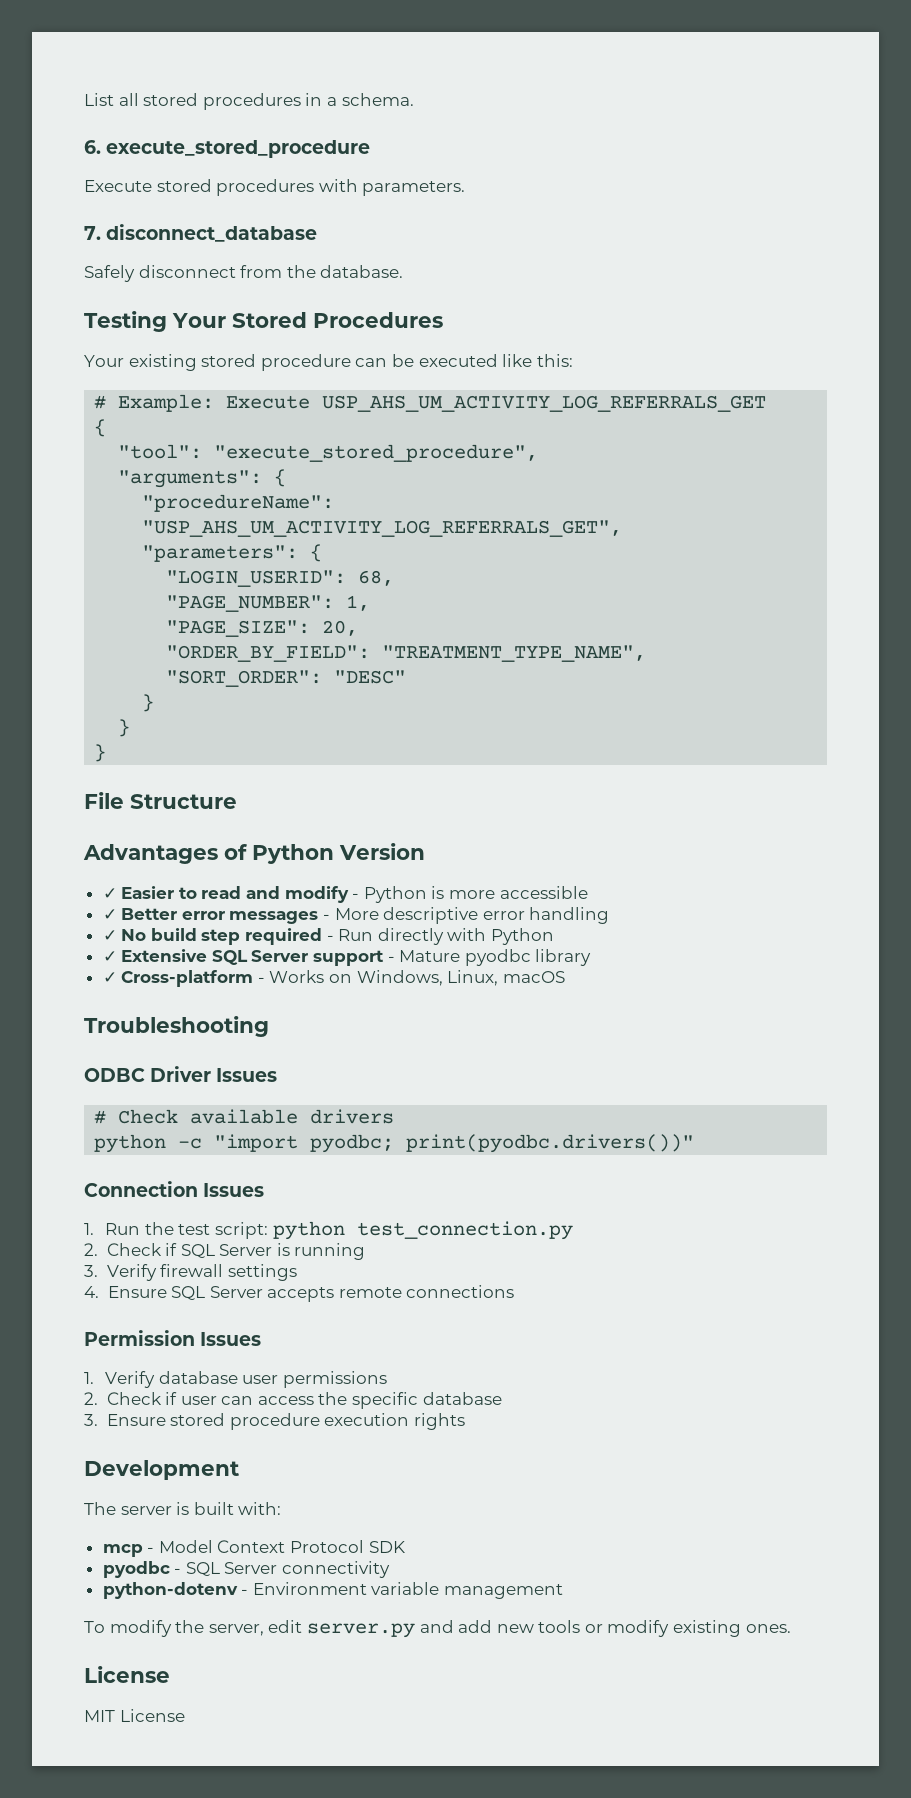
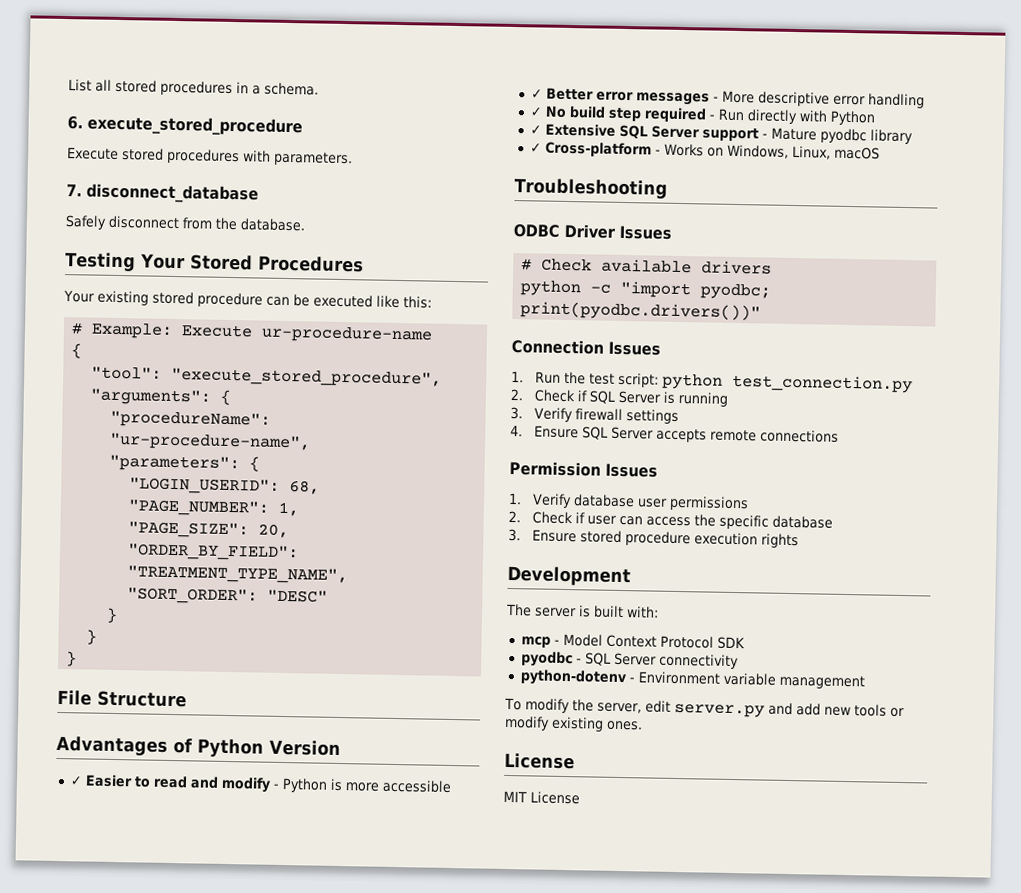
[322,395,767,412] USP_AHS_UM_ACTIVITY_LOG_REFERRALS_GET -> [261,325,434,344] ur-procedure-name
[142,520,623,537] "USP_AHS_UM_ACTIVITY_LOG_REFERRALS_GET", -> [109,432,312,452] "ur-procedure-name",

